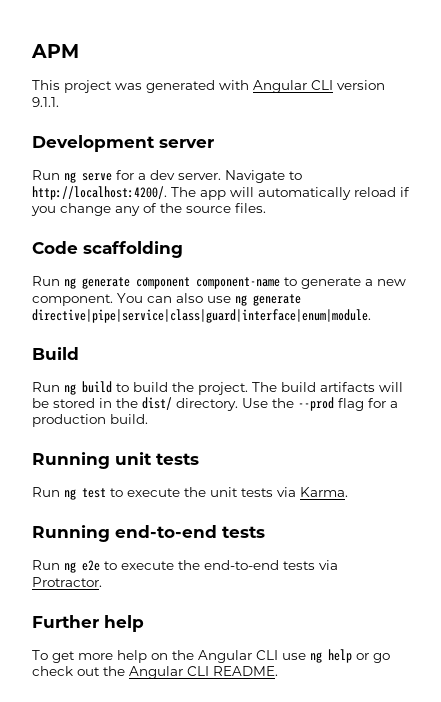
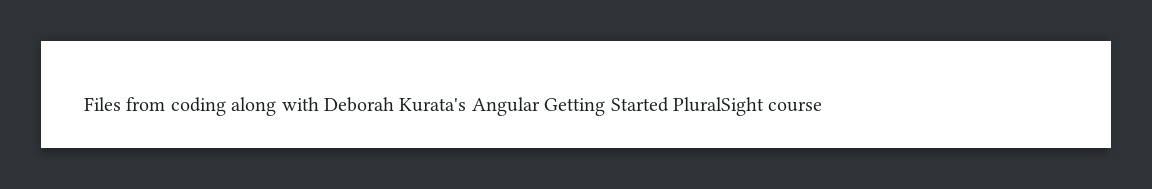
[31,44,79,58] [32,80,385,93] [32,97,59,107] [32,135,214,152] [32,170,302,183] [32,186,410,200] [31,203,266,216] [32,241,183,258] [32,276,406,289] [32,293,301,306] [32,309,371,323] [32,347,79,360] [32,381,403,395] [32,397,398,411] [32,414,148,427] [32,452,199,469] [32,487,348,500] [32,525,265,542] [32,560,338,573] [32,577,102,587] [32,615,144,632] [32,649,390,663] [32,666,278,679] APM // This project was generated with Angular CLI version 9.1.1. // Development server // Run ng serve for a dev server. Navigate to http://localhost:4200/. The app will automatically reload if you change any of the source files. // Code scaffolding // Run ng generate component component-name to generate a new component. You can also use ng generate directive|pipe|service|class|guard|interface|enum|module. // Build // Run ng build to build the project. The build artifacts will be stored in the dist/ directory. Use the --prod flag for a production build. // Running unit tests // Run ng test to execute the unit tests via Karma. // Running end-to-end tests // Run ng e2e to execute the end-to-end tests via Protractor. // Further help // To get more help on the Angular CLI use ng help or go check out the Angular CLI README. -> [84,97,823,116] Files from coding along with Deborah Kurata's Angular Getting Started PluralSight course

